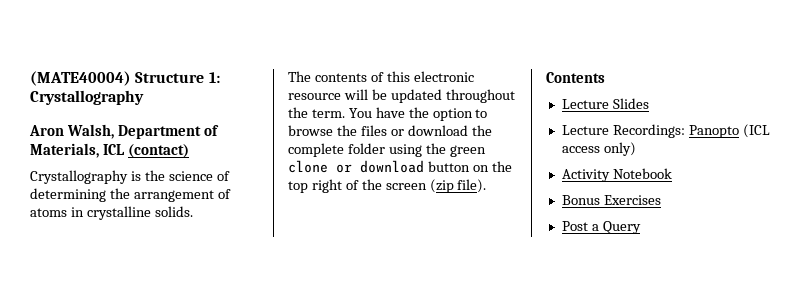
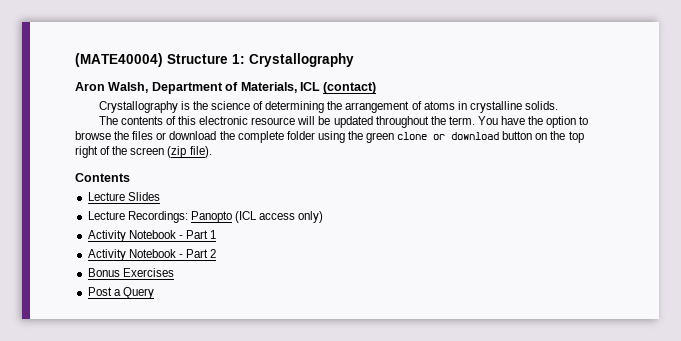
(672, 173) none -> [178,230,217,239] [87,249,217,261] - Part 1 // Activity Notebook - Part 2

